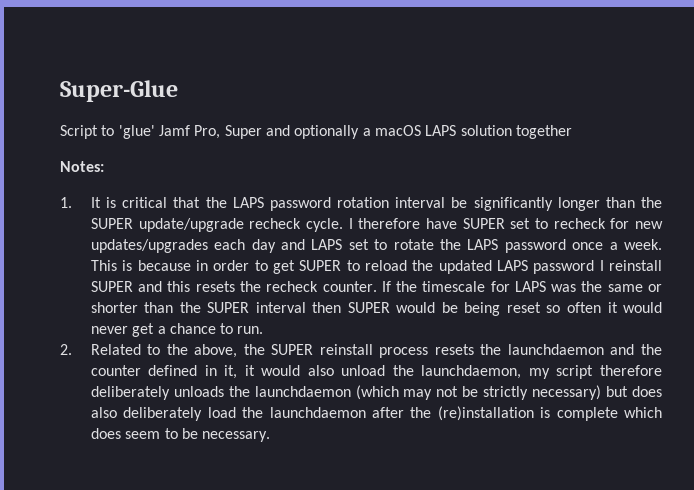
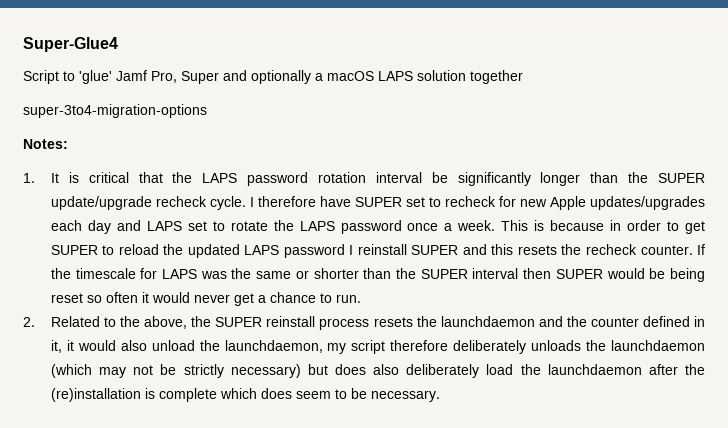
[60,80,178,102] Super-Glue -> [23,37,118,52] Super-Glue4
(572, 132) none -> [23,104,207,118] // super-3to4-migration-options
(664, 225) none -> [549,196,586,210] Apple

